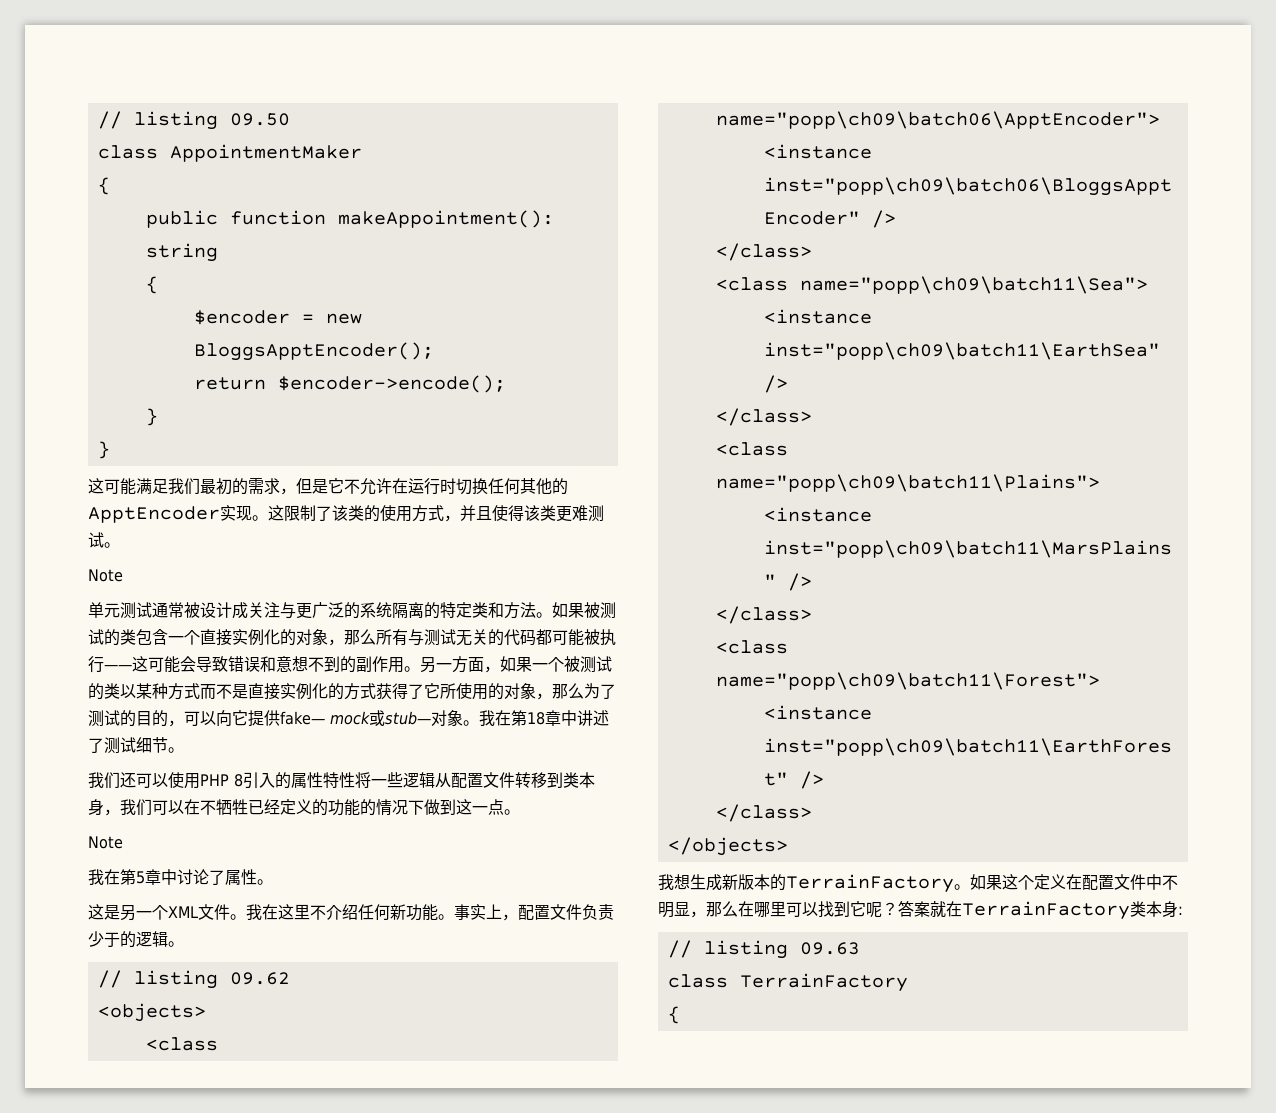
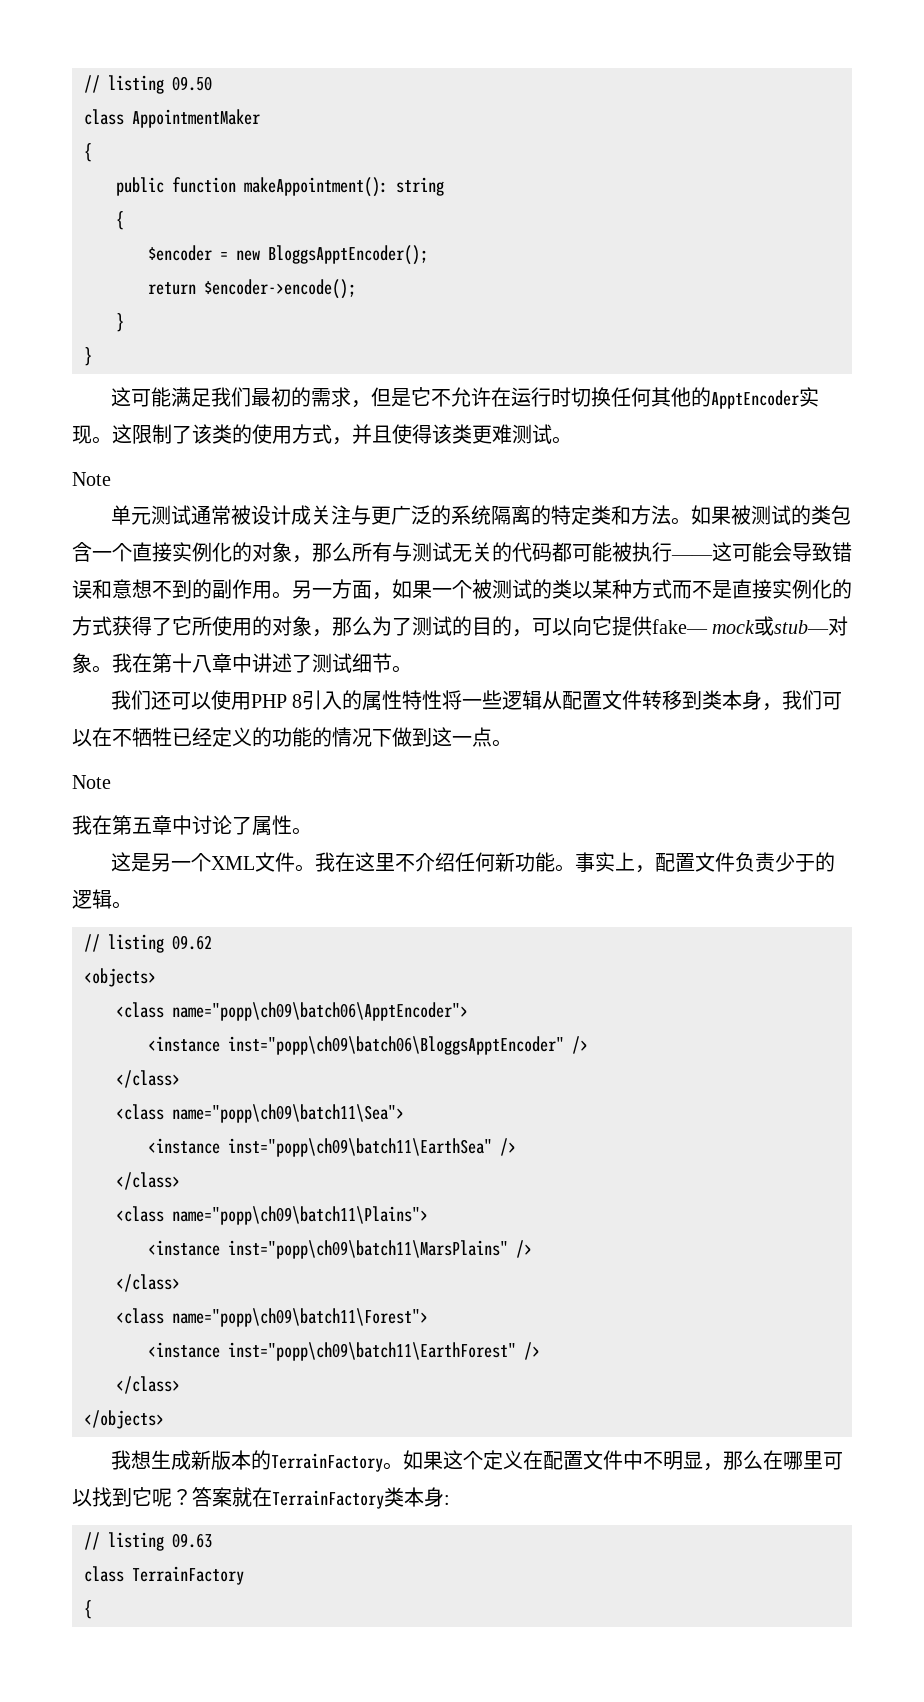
[527,712,545,725] 18 -> [172,653,212,673] 十八
[136,871,145,884] 5 -> [132,817,152,834] 五

